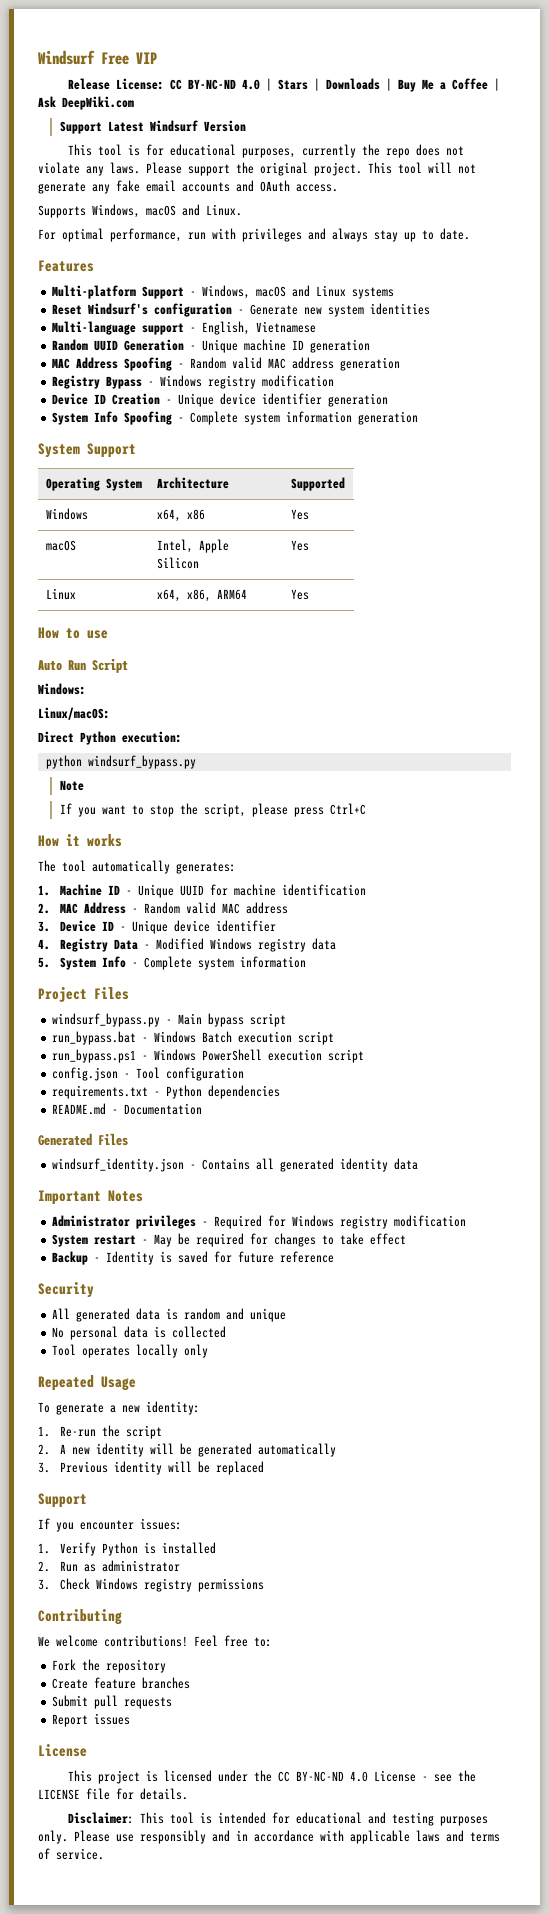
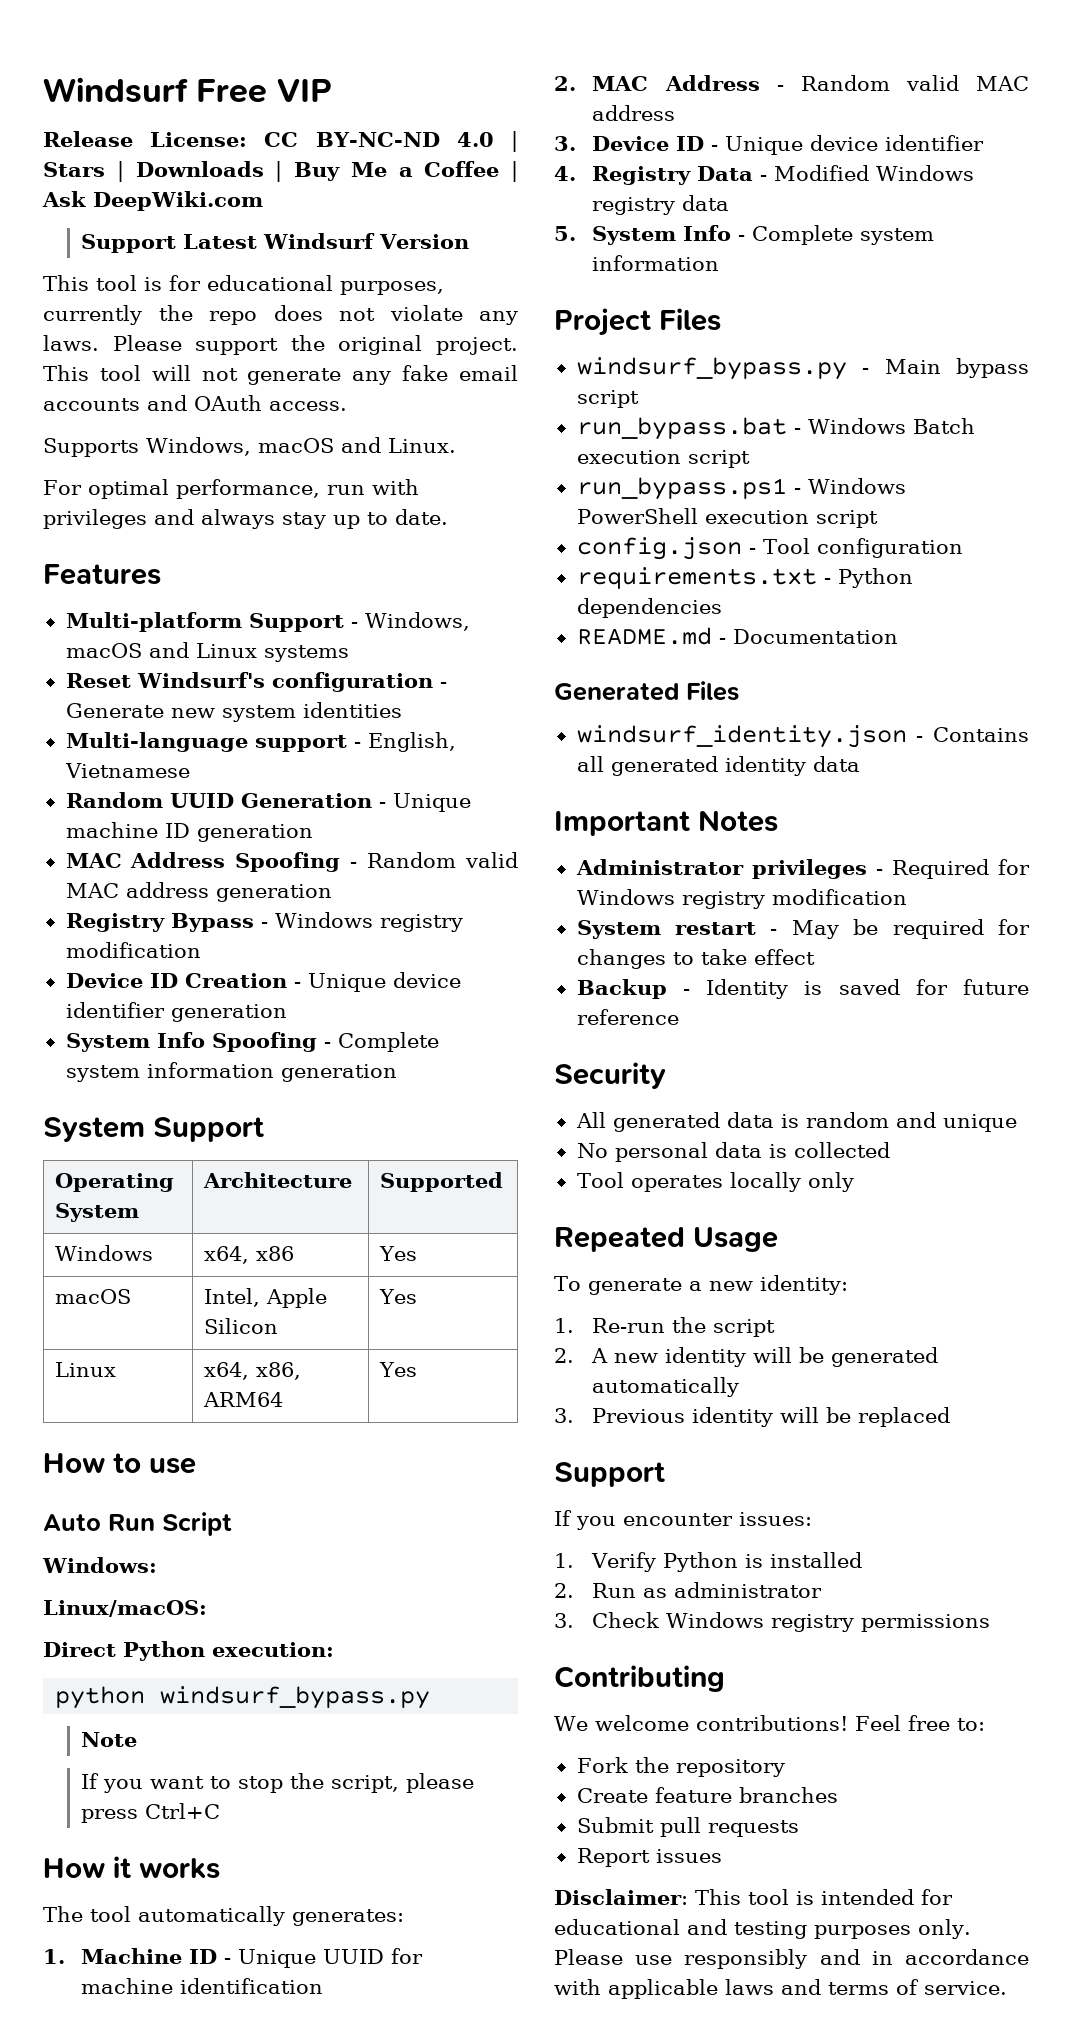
[38,1744,87,1757] [68,1770,477,1784] [38,1788,188,1800] // License // This project is licensed under the CC BY-NC-ND 4.0 License - see the LICENSE file for details. -> (722, 1856) none

